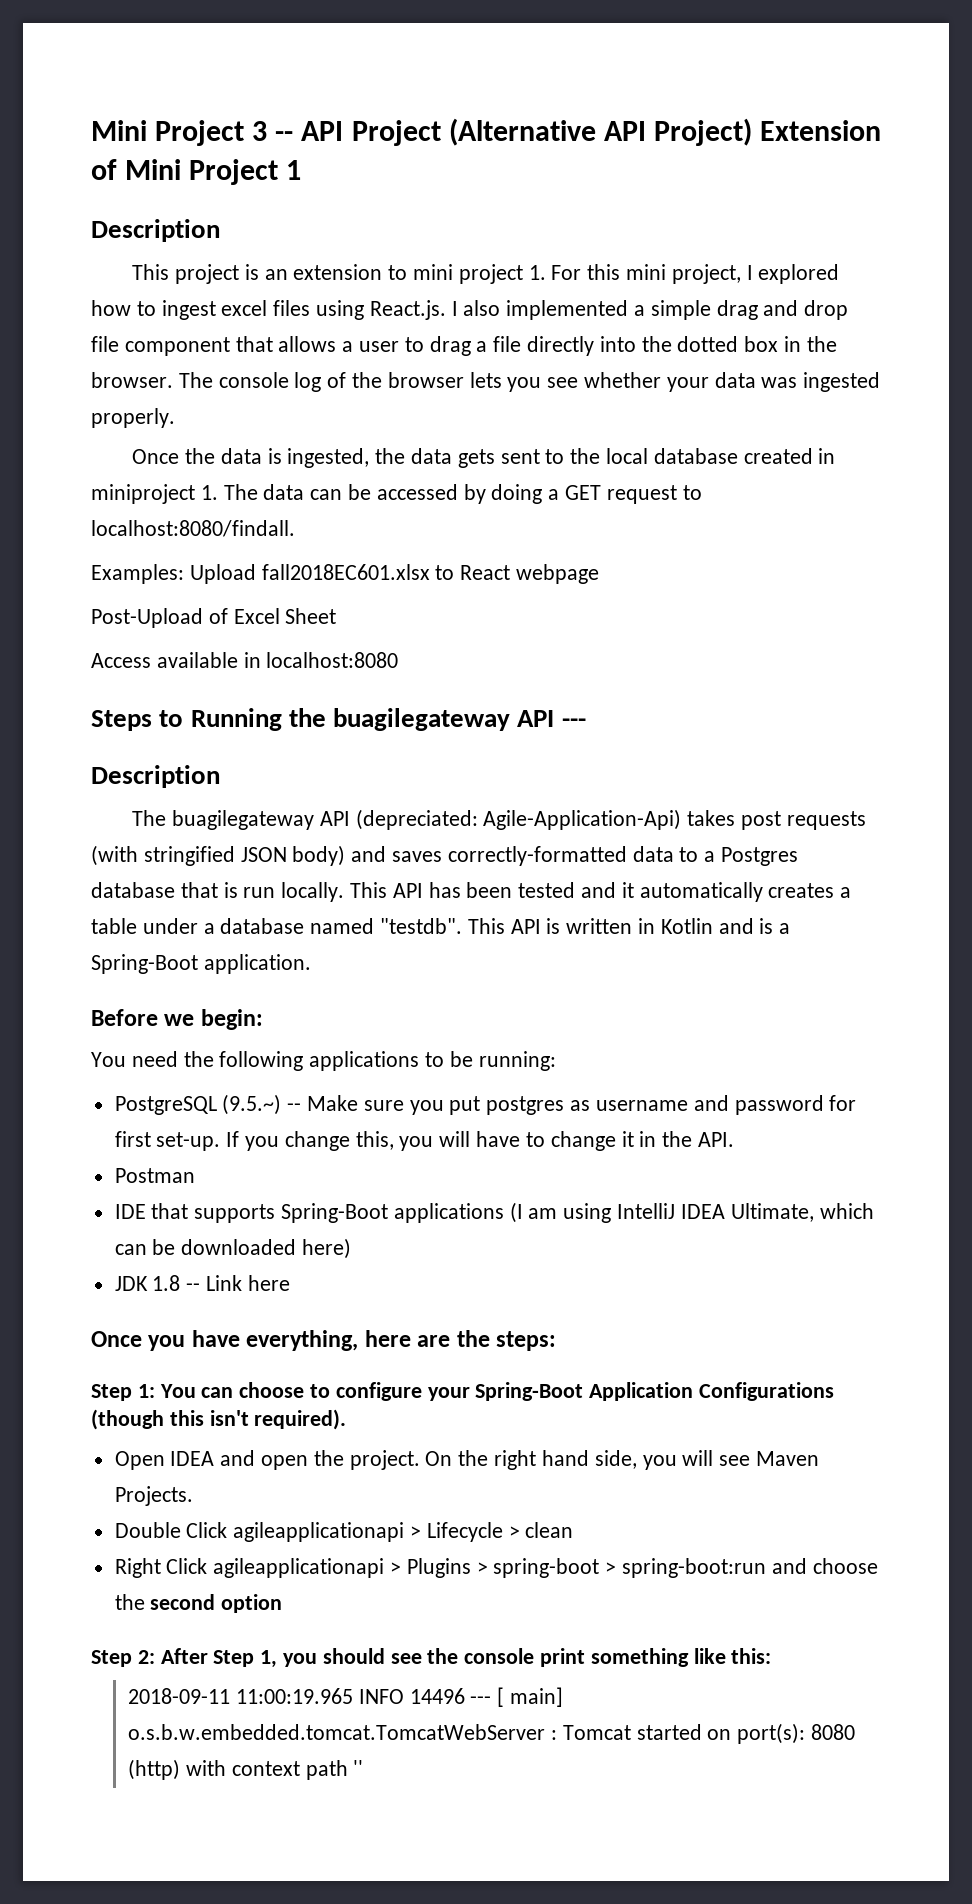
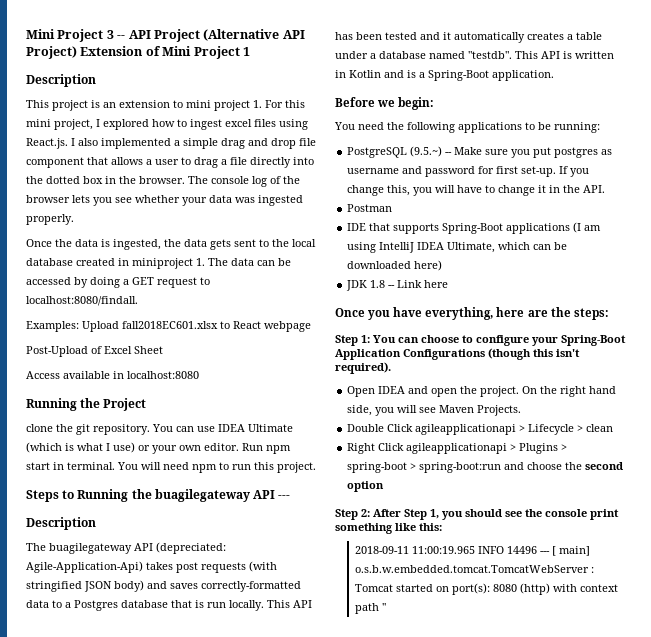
(399, 660) none -> [26,398,147,411] [26,424,293,435] [26,442,291,454] [26,462,316,473] // Running the Project // clone the git repository. You can use IDEA Ultimate (which is what I use) or your own editor. Run npm start in terminal. You will need npm to run this project.

